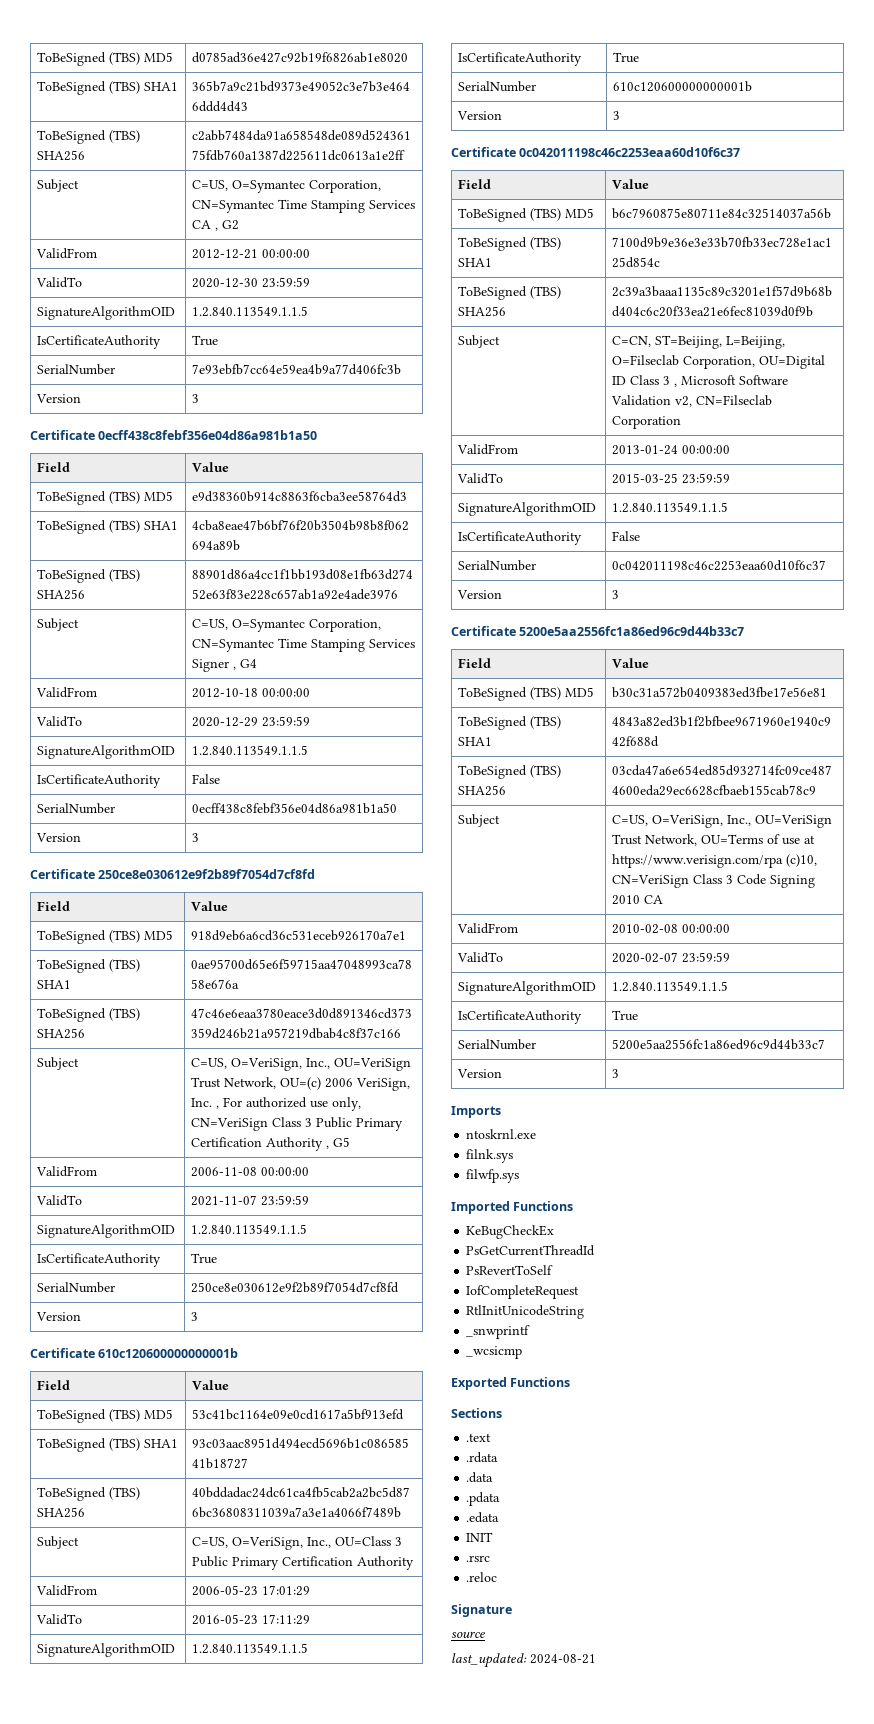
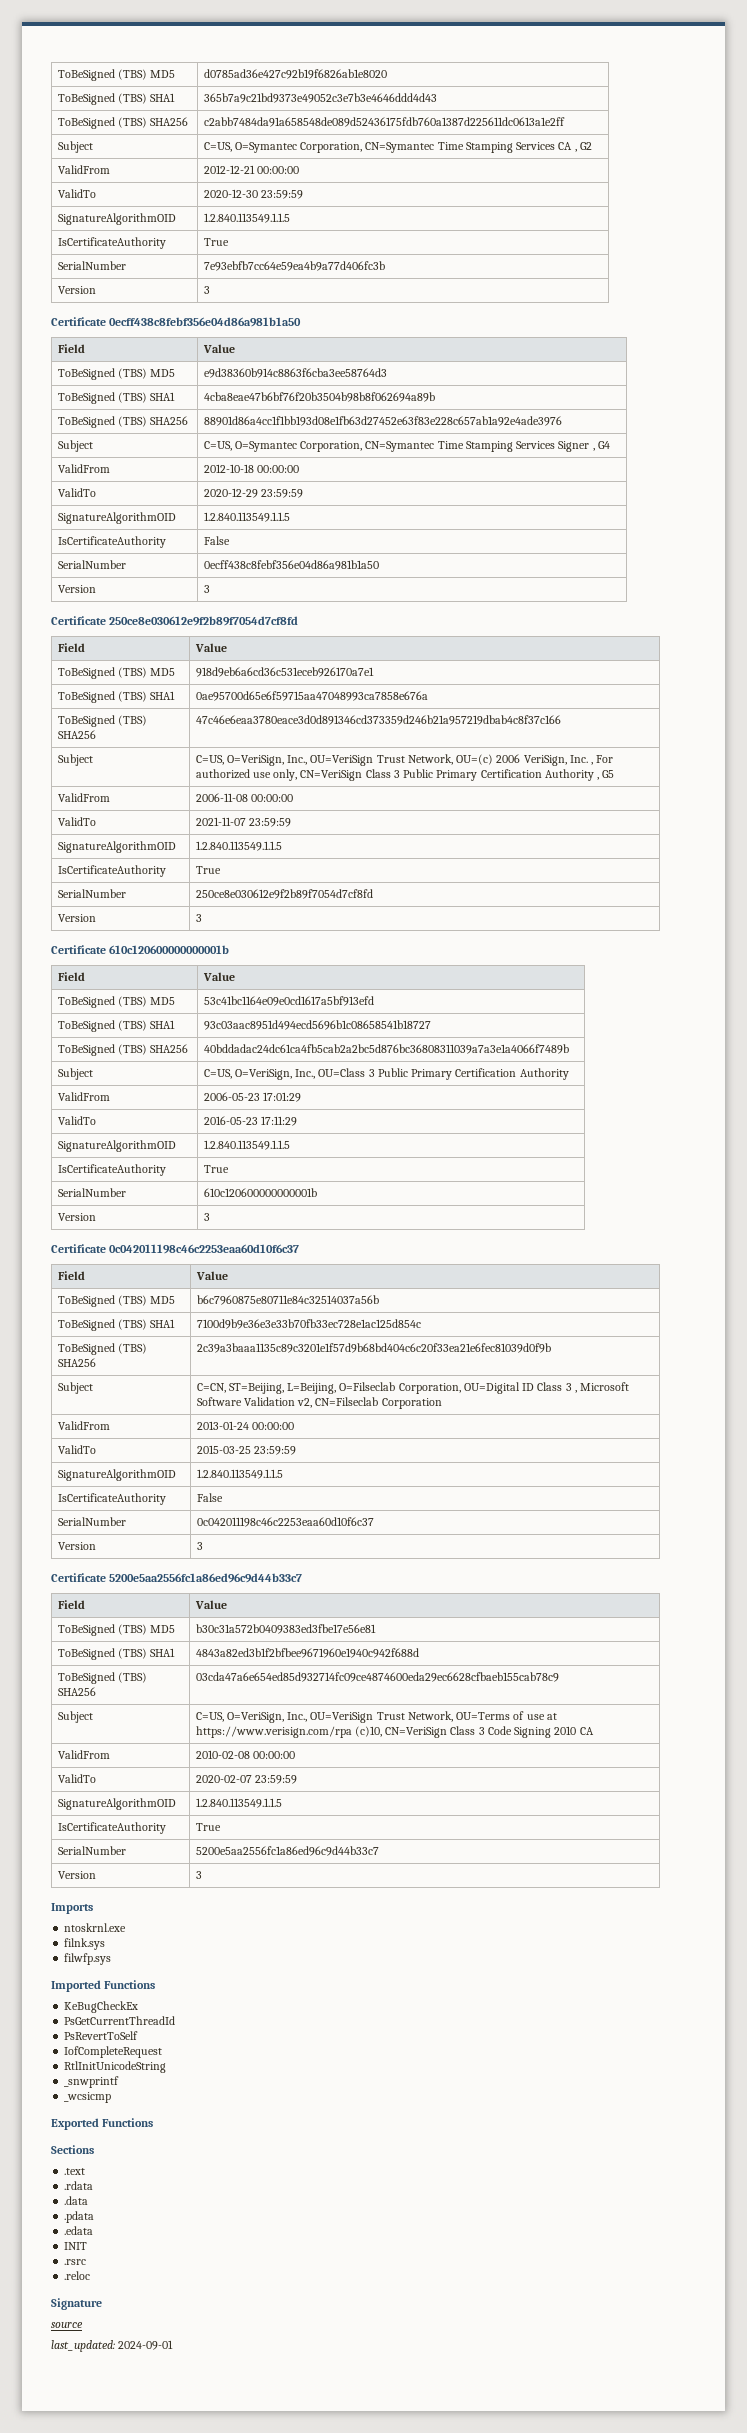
[530,1654,596,1664] 2024-08-21 -> [118,2340,174,2350] 2024-09-01

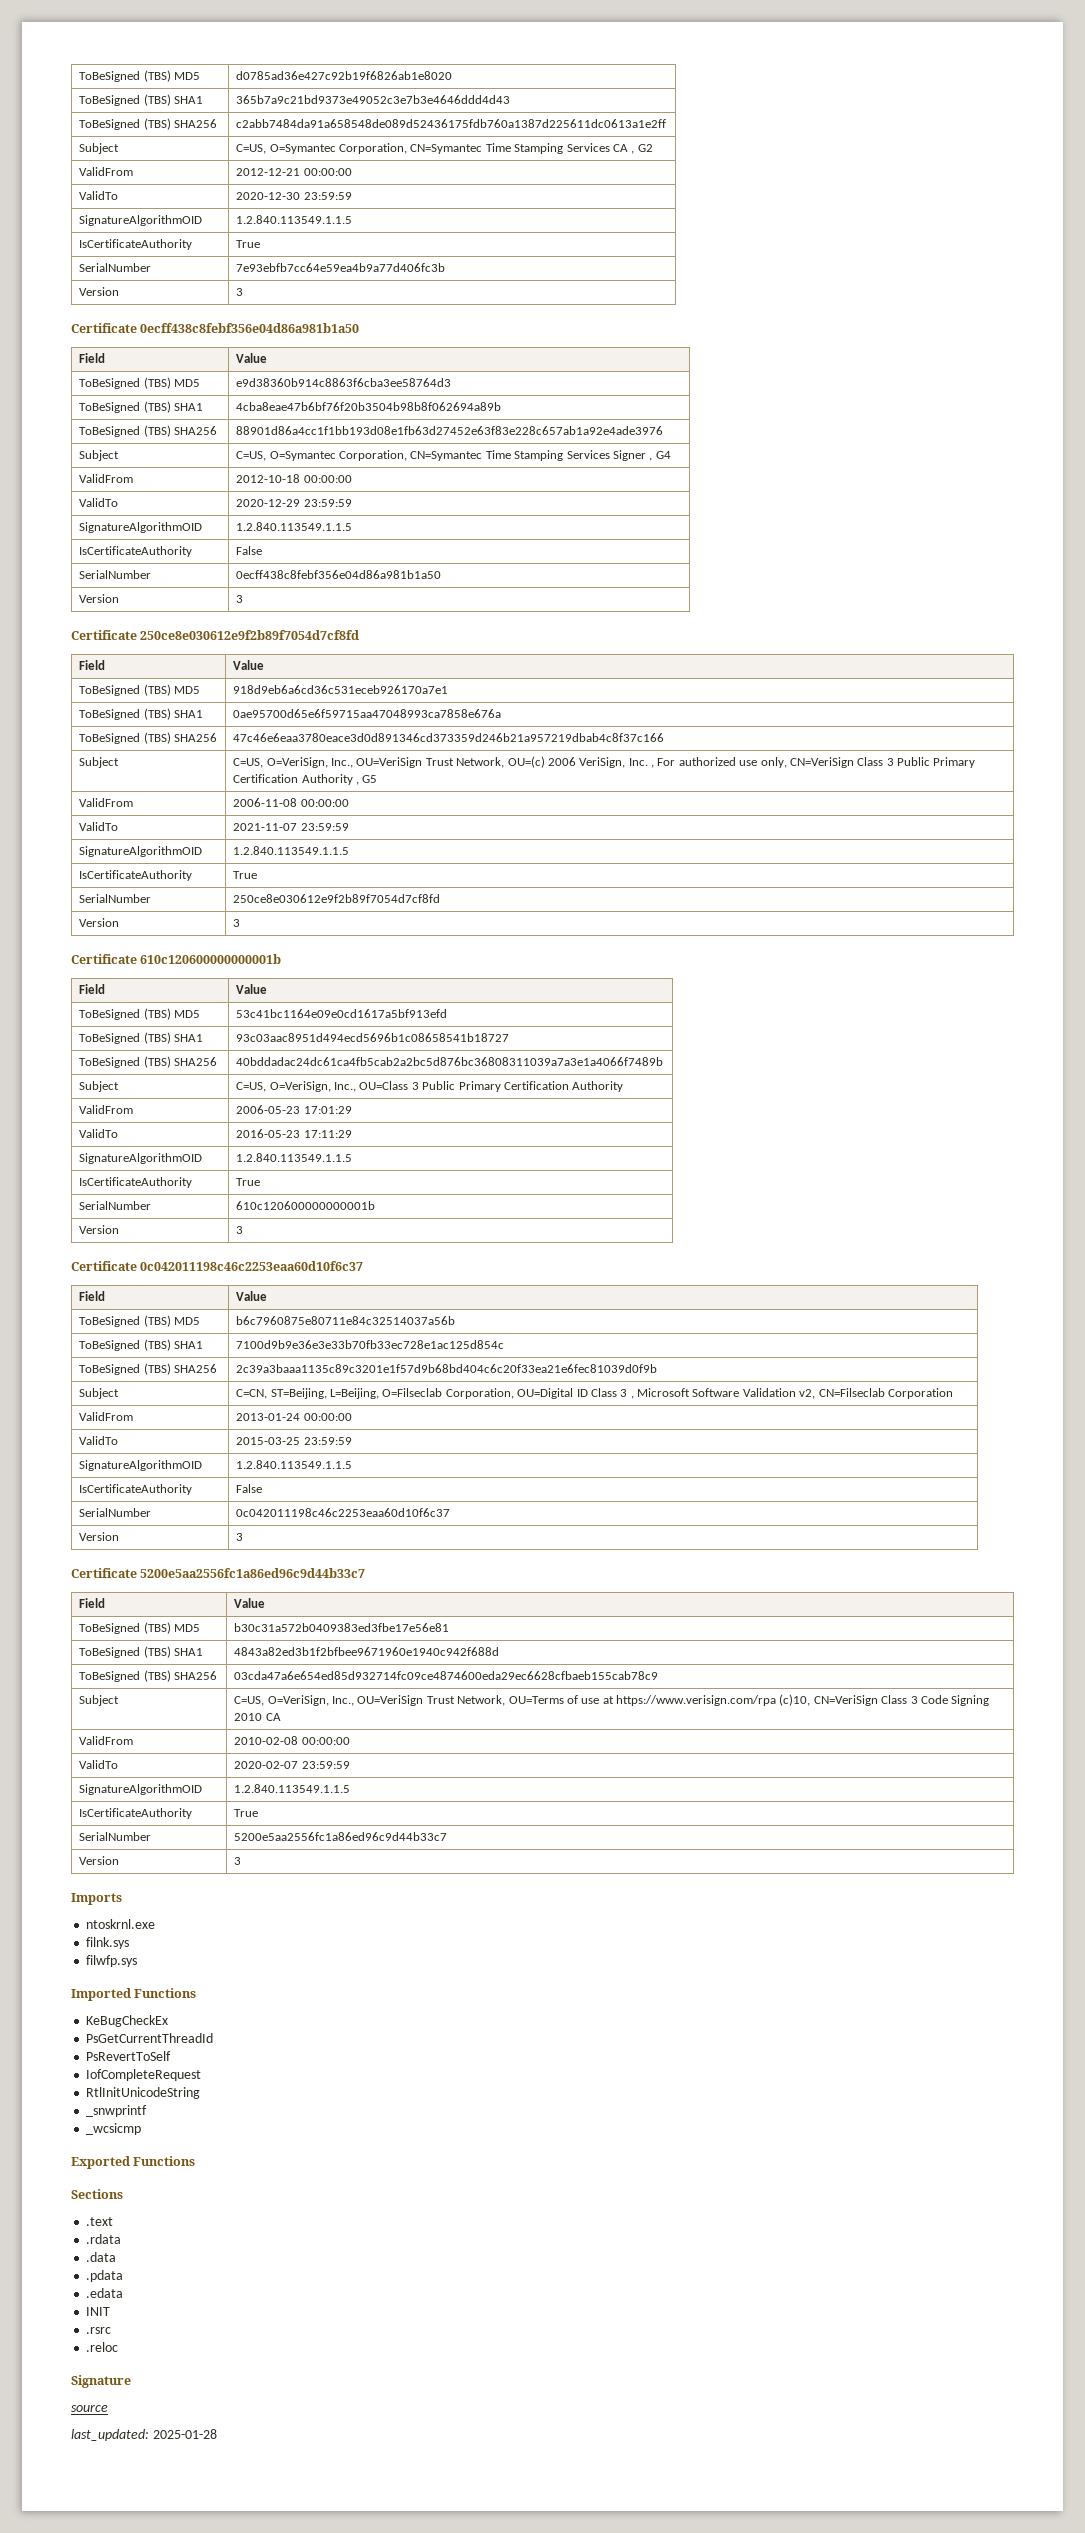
[118,2340,174,2350] 2024-09-01 -> [152,2429,217,2439] 2025-01-28

